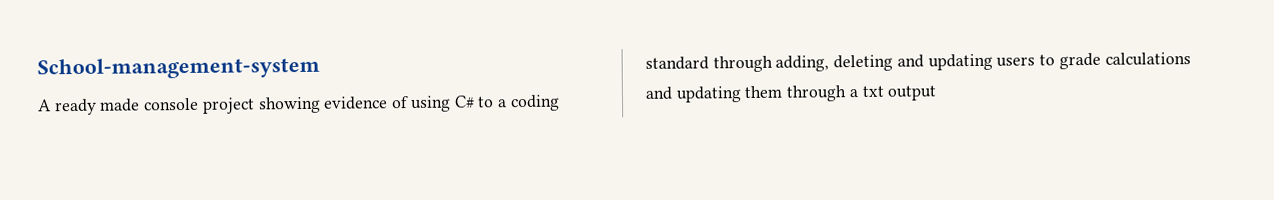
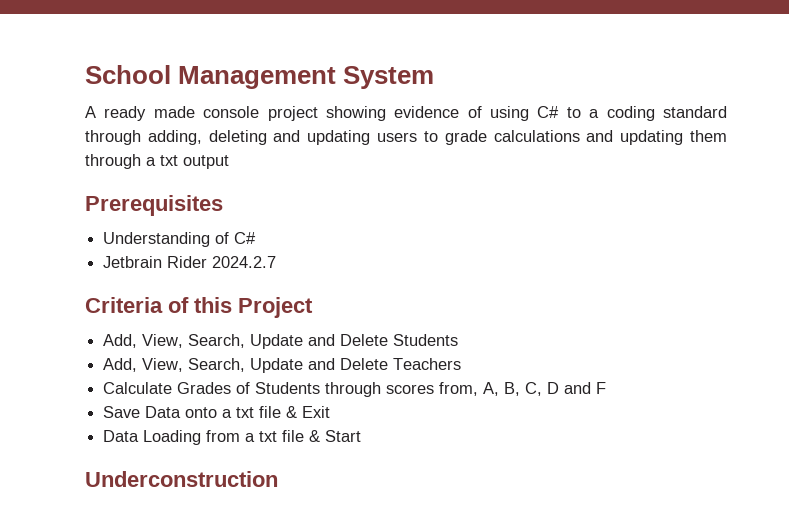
[37,56,320,80] School-management-system -> [85,65,435,89] School Management System
(938, 93) none -> [85,195,223,216] [103,232,257,247] [103,256,277,268] [85,297,313,318] [103,334,459,349] [103,358,462,373] [103,382,607,397] [103,406,331,418] [103,430,362,445] [85,471,278,487] // Prerequisites // Understanding of C# // Jetbrain Rider 2024.2.7 // Criteria of this Project // Add, View, Search, Update and Delete Students // Add, View, Search, Update and Delete Teachers // Calculate Grades of Students through scores from, A, B, C, D and F // Save Data onto a txt file & Exit // Data Loading from a txt file & Start // Underconstruction

